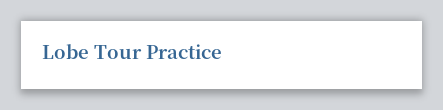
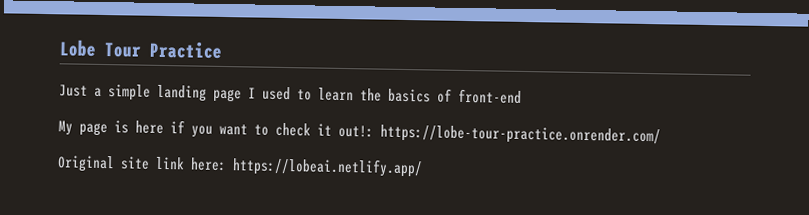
(222, 51) none -> [59,84,522,104] [58,120,661,146] [57,155,423,178] // Just a simple landing page I used to learn the basics of front-end // My page is here if you want to check it out!: https://lobe-tour-practice.onrender.com/ // Original site link here: https://lobeai.netlify.app/

